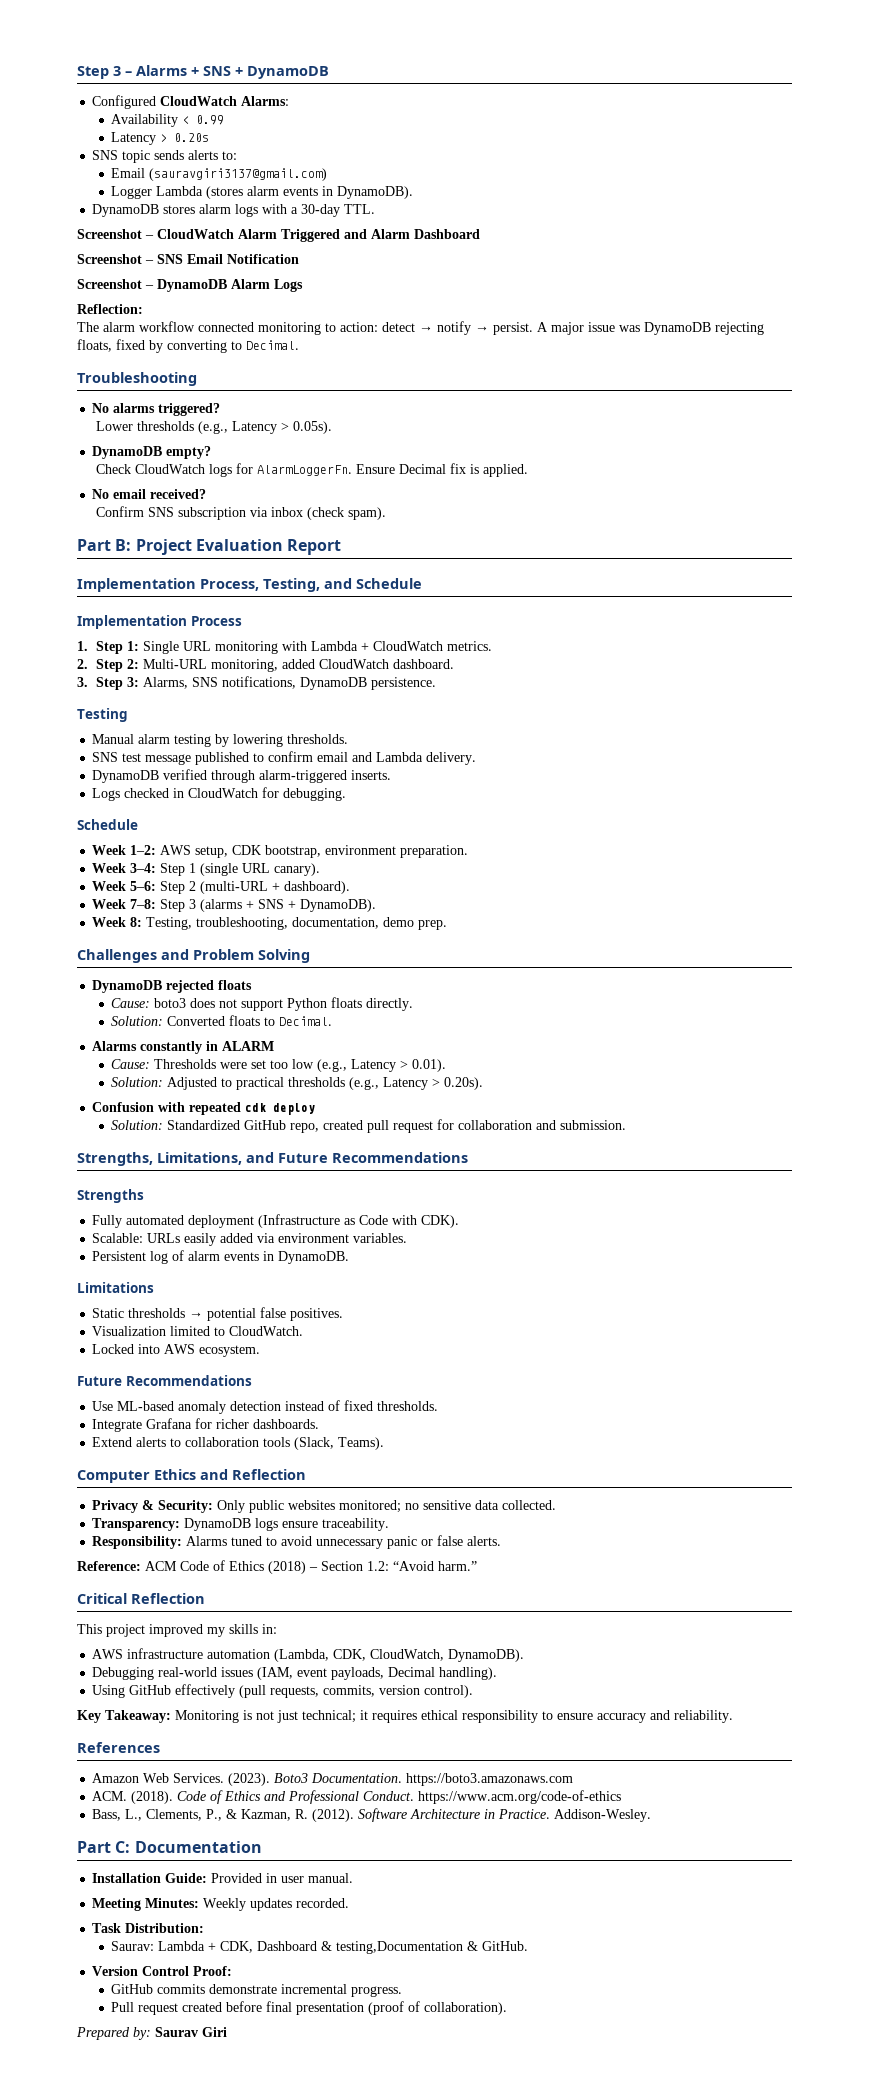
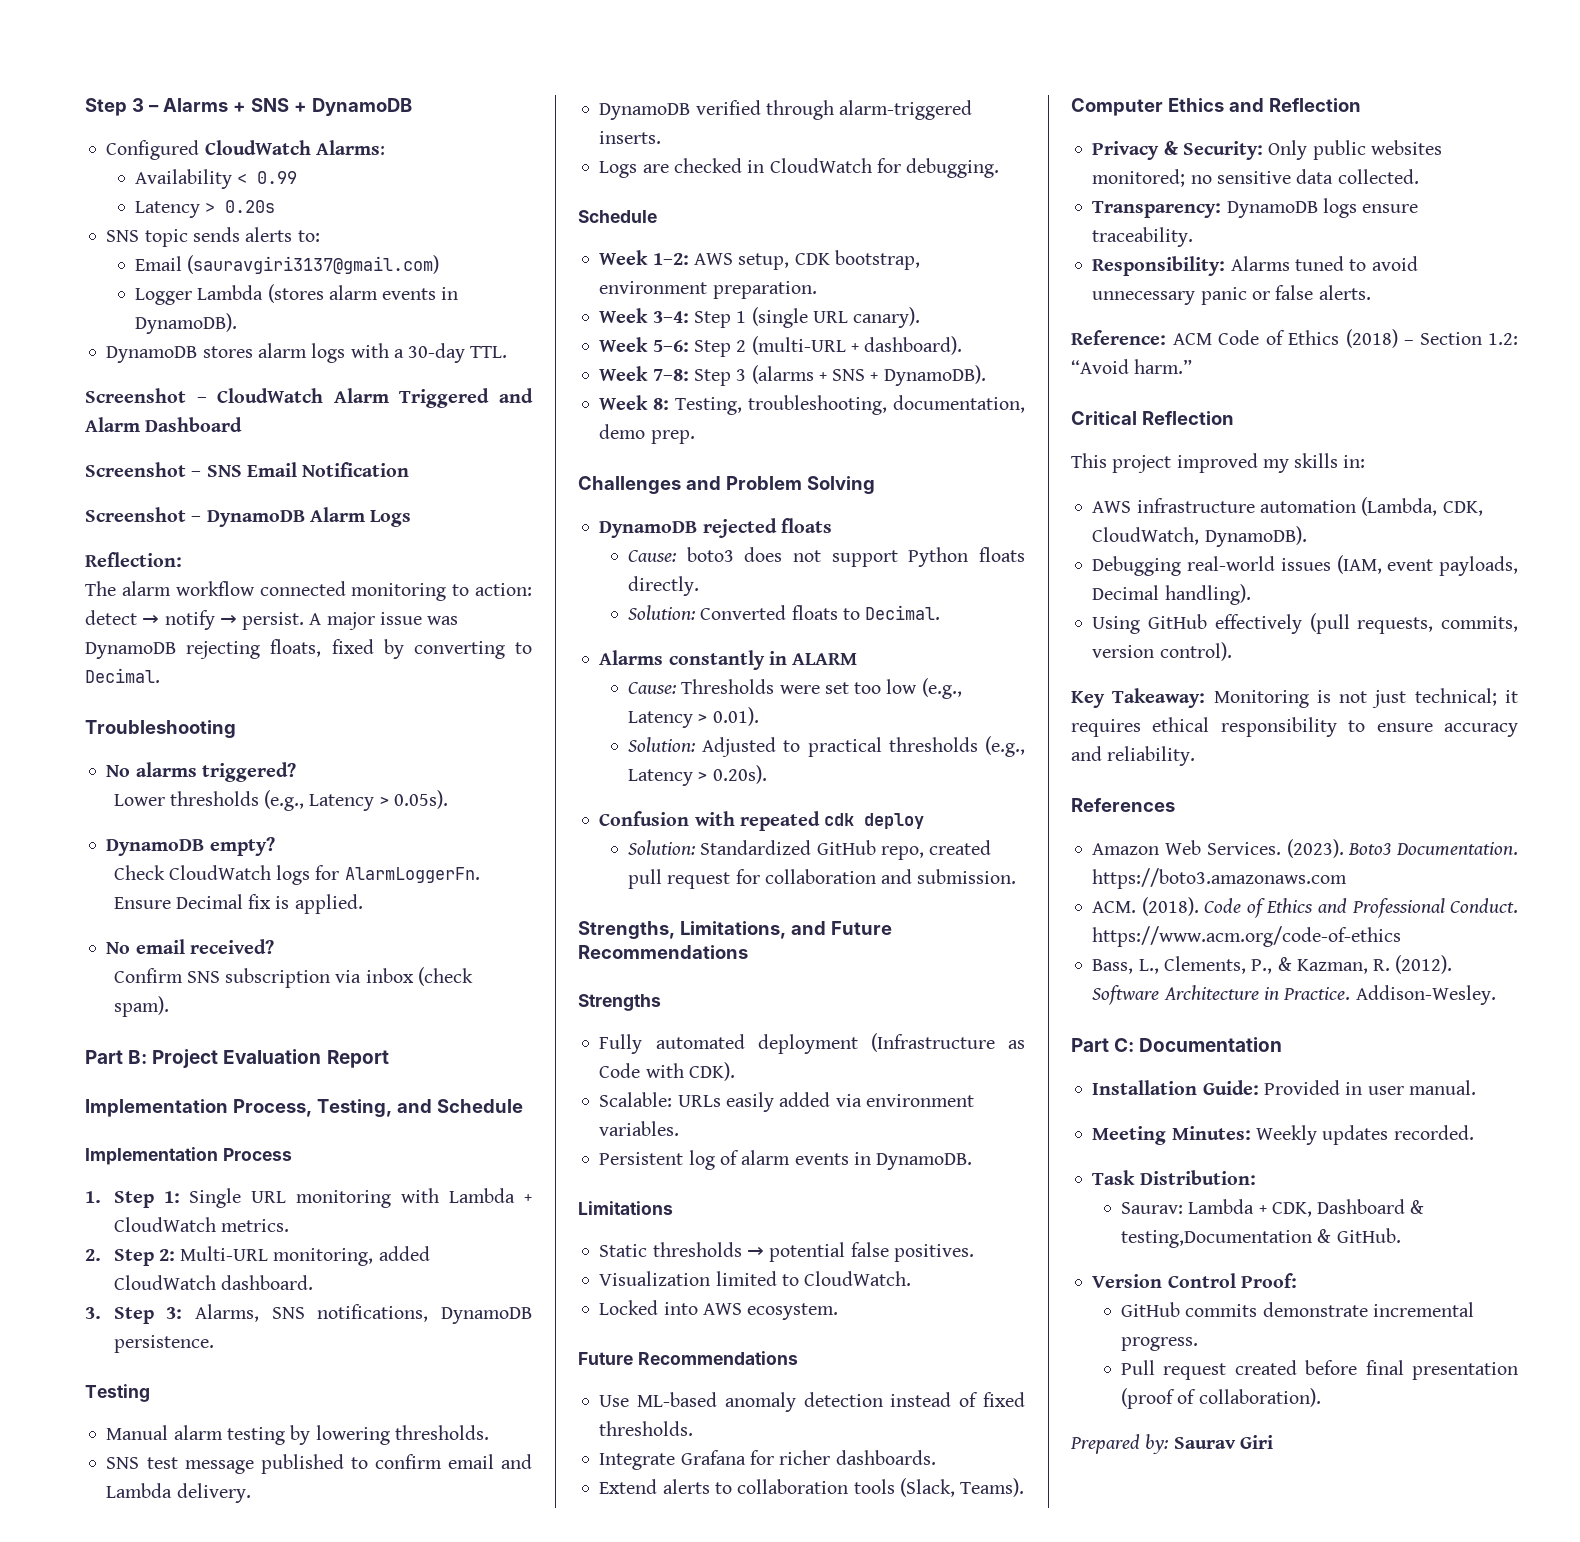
(121, 794) none -> [642,164,669,173] are

